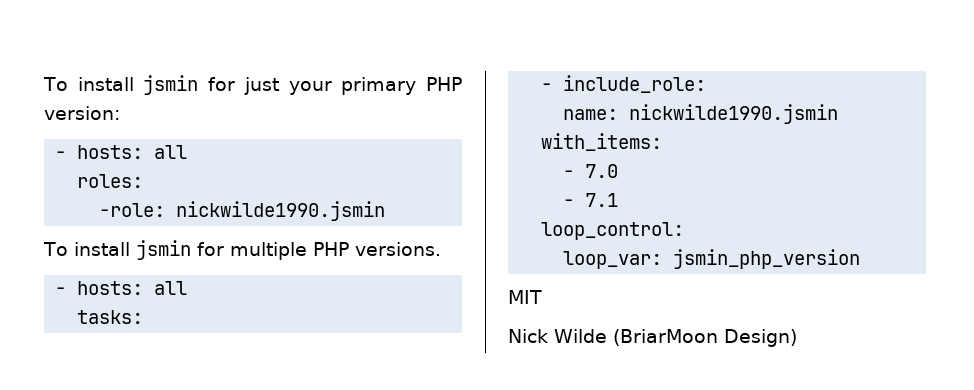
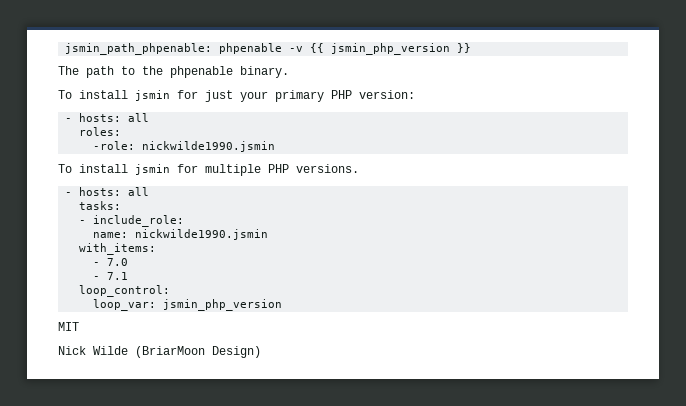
(43, 84) none -> [65,43,472,55] [58,66,289,78] jsmin_path_phpenable: phpenable -v {{ jsmin_php_version }} // The path to the phpenable binary. //

